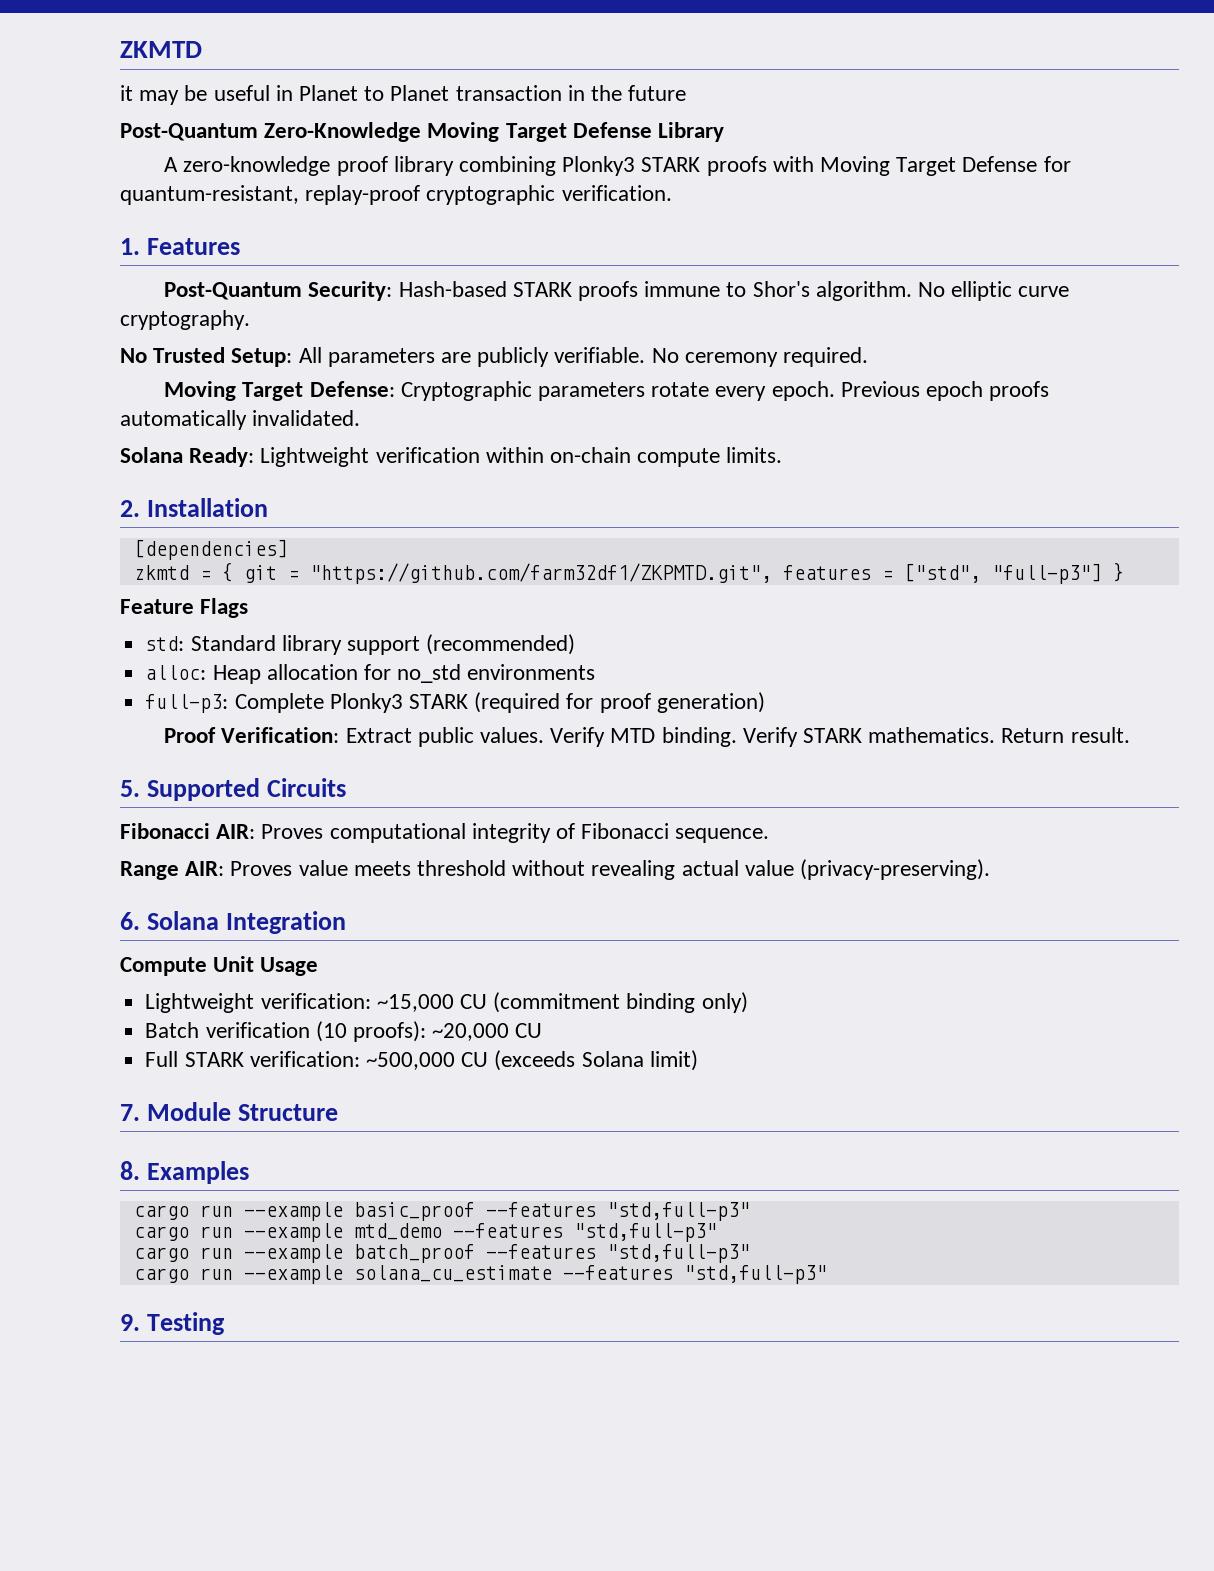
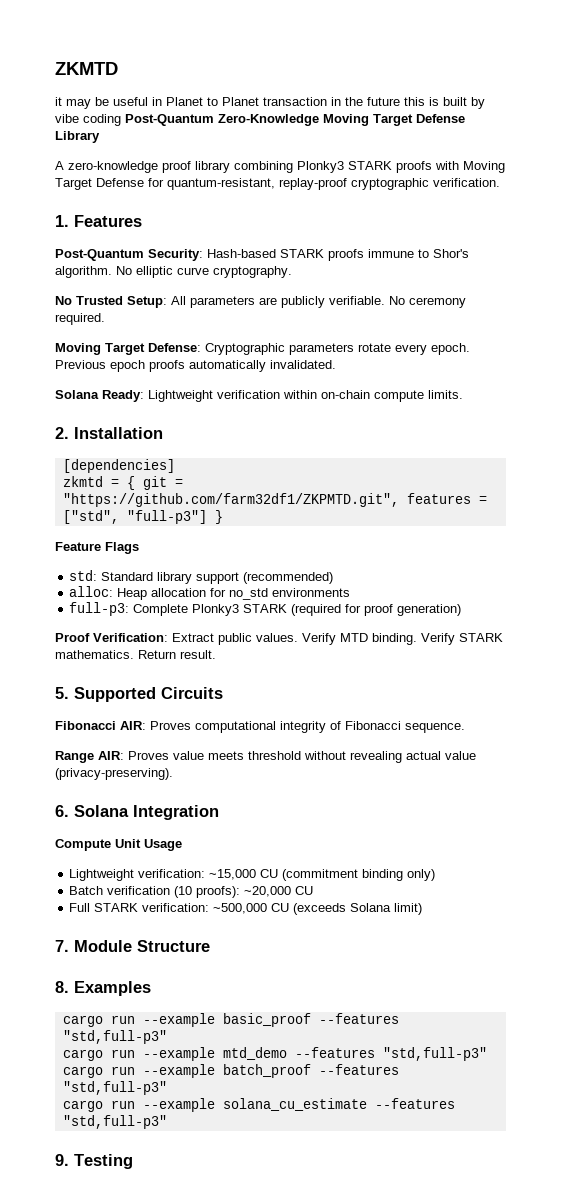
(687, 93) // -> [404,97,485,109] [55,114,121,126] this is built by vibe coding

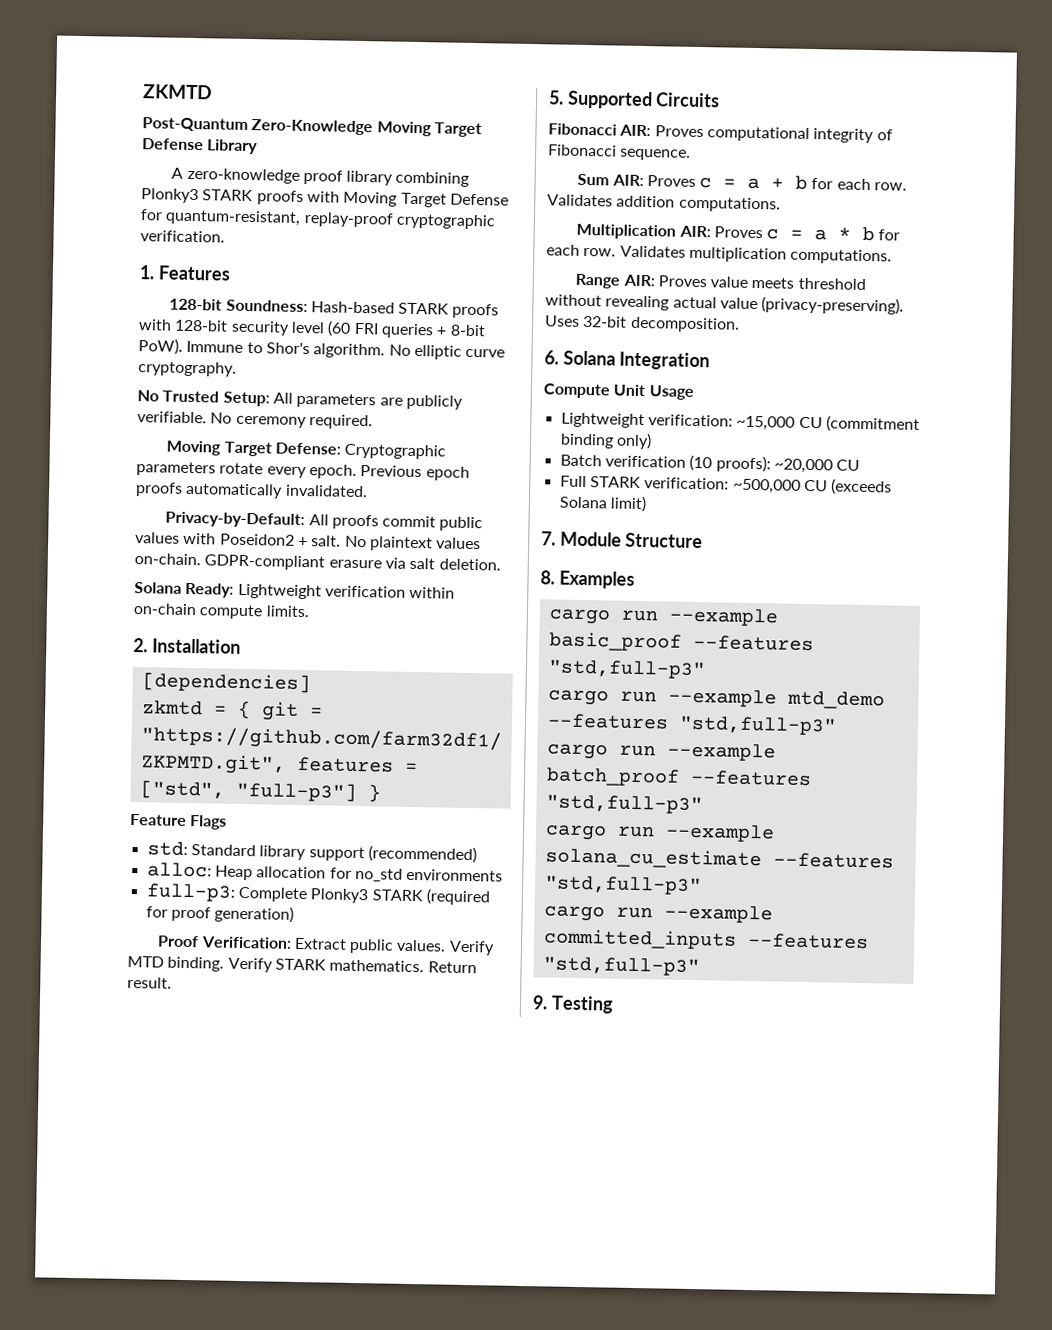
[55,97,485,109] [55,114,121,126] it may be useful in Planet to Planet transaction in the future this is built by vibe coding -> (212, 92) none
[55,249,203,261] Post-Quantum Security: -> [169,298,308,313] 128-bit Soundness:
[368,249,414,258] immune -> [138,319,486,339] [138,338,244,355] with 128-bit security level (60 FRI queries + 8-bit PoW). Immune
(336, 364) none -> [165,511,484,532] [135,532,482,552] [134,553,501,571] // Privacy-by-Default: All proofs commit public values with Poseidon2 + salt. No plaintext values on-chain. GDPR-compliant erasure via salt deletion.
(465, 728) none -> [577,173,908,191] [547,194,781,213] [576,223,901,242] [546,244,893,265] // Sum AIR: Proves c = a + b for each row. Validates addition computations. // Multiplication AIR: Proves c = a * b for each row. Validates multiplication computations.
(173, 774) none -> [545,315,740,333] Uses 32-bit decomposition.
(167, 1122) none -> [543,904,773,924] [542,928,869,950] [542,956,700,977] // cargo run --example committed_inputs --features "std,full-p3"

